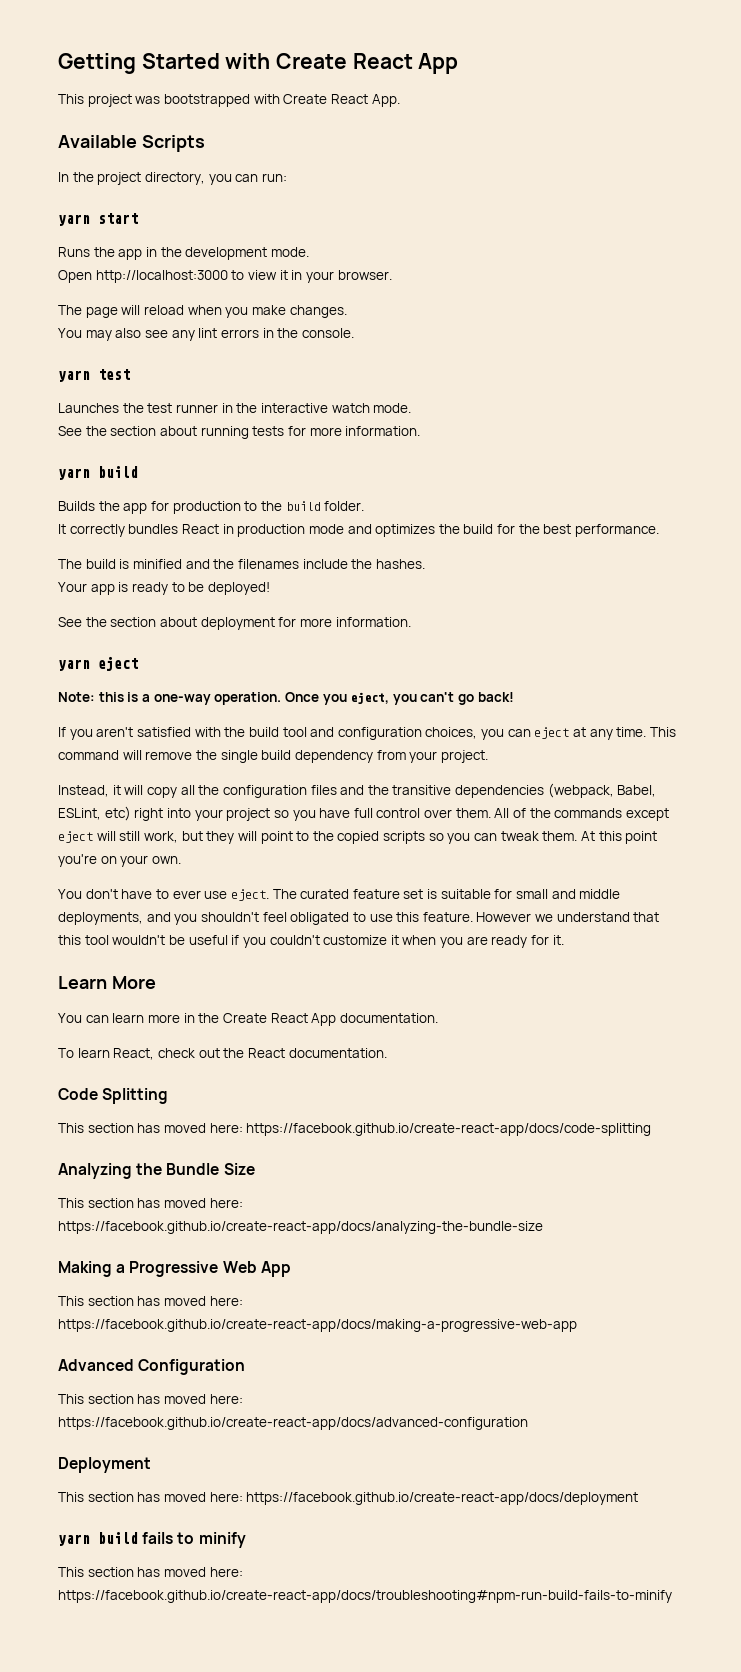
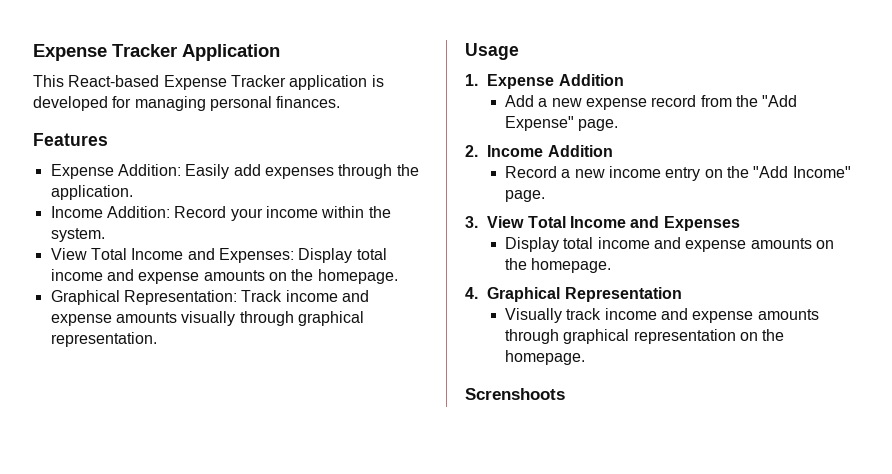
[58,53,459,74] [58,94,400,107] [58,135,205,152] [58,172,287,185] [58,213,138,226] [58,247,309,260] [58,270,392,283] [58,305,347,318] [58,328,354,341] [58,369,130,382] [58,403,412,413] [58,426,421,439] [58,466,138,480] [58,501,365,514] [58,524,660,537] [58,559,425,569] [58,582,270,595] [58,617,411,630] [58,656,138,671] [58,692,514,705] [58,727,676,740] [58,750,488,763] [58,783,657,798] [58,806,669,821] [58,831,658,844] [58,854,181,867] [58,889,621,901] [58,912,660,925] [58,935,564,948] [58,976,156,989] [58,1013,438,1026] [58,1048,387,1060] [58,1088,169,1104] [58,1123,652,1136] [58,1163,255,1179] [58,1198,243,1208] [58,1221,543,1234] [58,1261,291,1277] [58,1296,243,1306] [58,1319,577,1332] [58,1359,246,1375] [58,1394,243,1404] [58,1417,528,1430] [58,1457,151,1473] [58,1492,639,1505] [58,1532,246,1548] [58,1567,243,1577] [58,1590,672,1603] Getting Started with Create React App // This project was bootstrapped with Create React App. // Available Scripts // In the project directory, you can run: // yarn start // Runs the app in the development mode. // Open http://localhost:3000 to view it in your browser. // The page will reload when you make changes. // You may also see any lint errors in the console. // yarn test // Launches the test runner in the interactive watch mode. // See the section about running tests for more information. // yarn build // Builds the app for production to the build folder. // It correctly bundles React in production mode and optimizes the build for the best performance. // The build is minified and the filenames include the hashes. // Your app is ready to be deployed! // See the section about deployment for more information. // yarn eject // Note: this is a one-way operation. Once you eject, you can't go back! // If you aren't satisfied with the build tool and configuration choices, you can eject at any time. This command will remove the single build dependency from your project. // Instead, it will copy all the configuration files and the transitive dependencies (webpack, Babel, ESLint, etc) right into your project so you have full control over them. All of the commands except eject will still work, but they will point to the copied scripts so you can tweak them. At this point you're on your own. // You don't have to ever use eject. The curated feature set is suitable for small and middle deployments, and you shouldn't feel obligated to use this feature. However we understand that this tool wouldn't be useful if you couldn't customize it when you are ready for it. // Learn More // You can learn more in the Create React App documentation. // To learn React, check out the React documentation. // Code Splitting // This section has moved here: https://facebook.github.io/create-react-app/docs/code-splitting // Analyzing the Bundle Size // This section has moved here: https://facebook.github.io/create-react-app/docs/analyzing-the-bundle-size // Making a Progressive Web App // This section has moved here: https://facebook.github.io/create-react-app/docs/making-a-progressive-web-app // Advanced Configuration // This section has moved here: https://facebook.github.io/create-react-app/docs/advanced-configuration // Deployment // This section has moved here: https://facebook.github.io/create-react-app/docs/deployment // yarn build fails to minify // This section has moved here: https://facebook.github.io/create-react-app/docs/troubleshooting#npm-run-build-fails-to-minify -> [33,44,280,61] [33,75,384,90] [33,96,341,111] [33,133,108,146] [50,164,419,179] [50,185,133,200] [50,206,391,221] [50,228,105,242] [50,248,387,263] [50,269,398,284] [50,290,369,305] [50,311,364,326] [50,332,157,347] [465,43,519,60] [465,74,624,89] [504,95,798,110] [504,116,619,131] [465,145,613,157] [504,166,851,181] [504,190,545,202] [465,216,740,231] [504,237,834,252] [504,258,612,273] [465,287,682,302] [504,308,819,323] [504,329,785,344] [504,350,585,365] [465,388,565,400] Expense Tracker Application // This React-based Expense Tracker application is developed for managing personal finances. // Features // Expense Addition: Easily add expenses through the application. // Income Addition: Record your income within the system. // View Total Income and Expenses: Display total income and expense amounts on the homepage. // Graphical Representation: Track income and expense amounts visually through graphical representation. // Usage // 1. Expense Addition // Add a new expense record from the "Add Expense" page. // 2. Income Addition // Record a new income entry on the "Add Income" page. // 3. View Total Income and Expenses // Display total income and expense amounts on the homepage. // 4. Graphical Representation // Visually track income and expense amounts through graphical representation on the homepage. // Screnshoots

